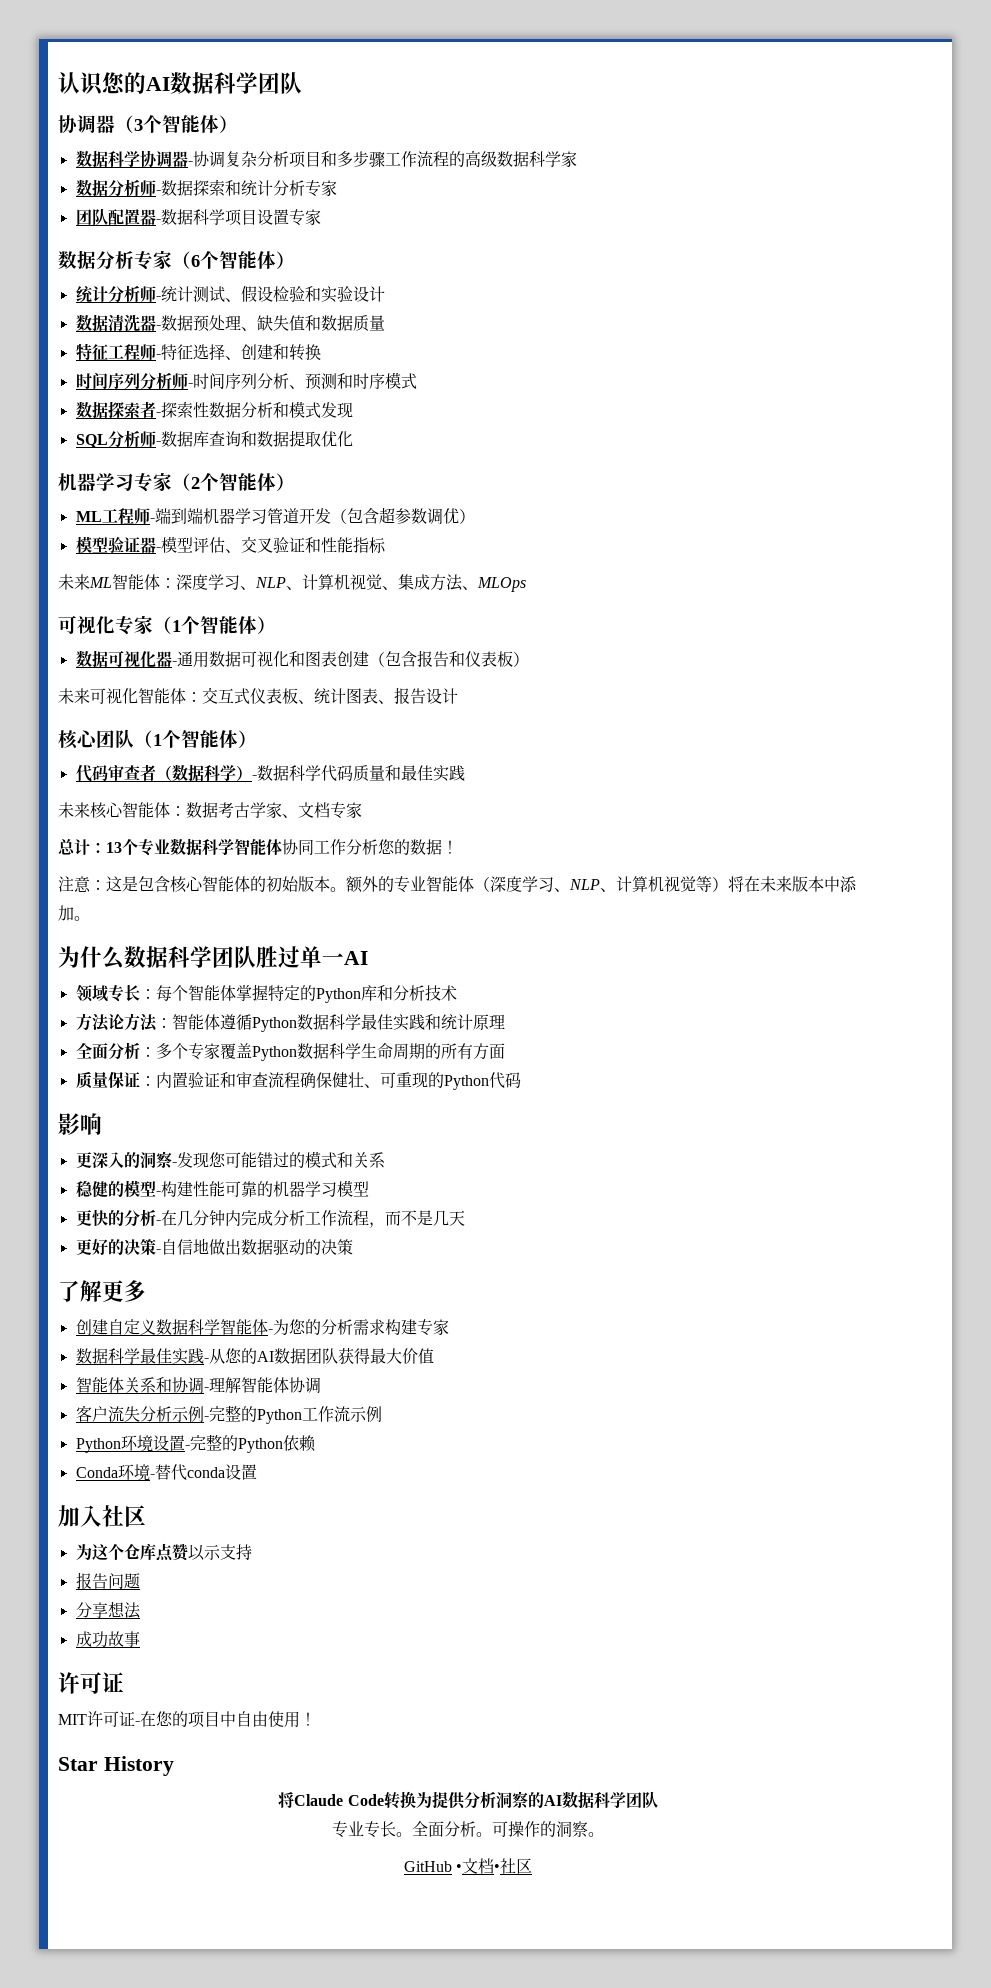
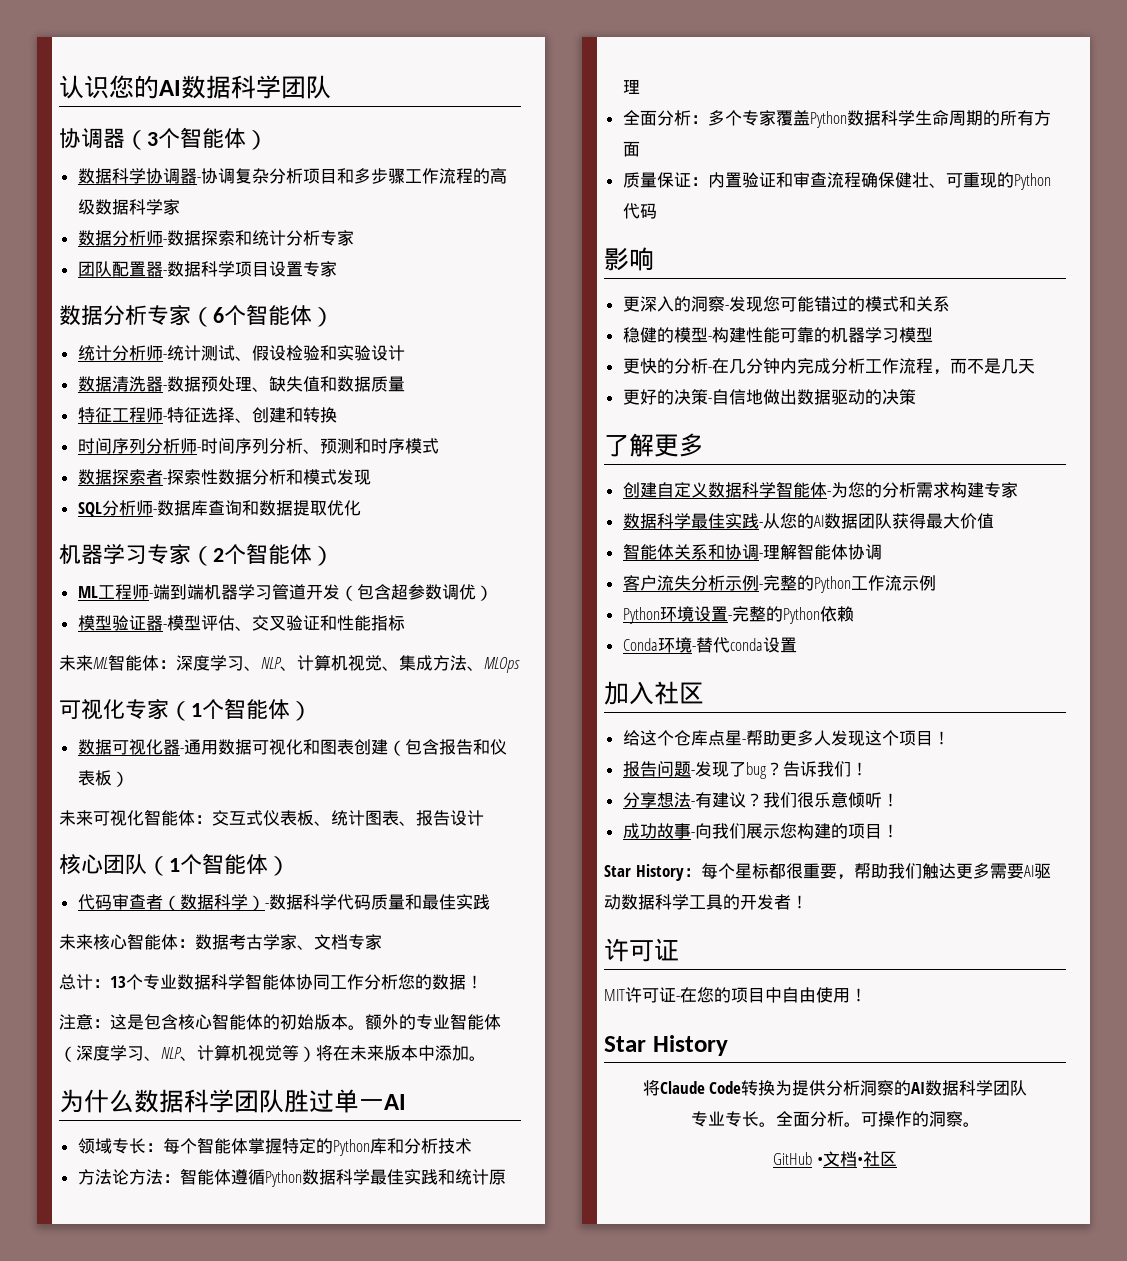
[75,1544,92,1560] 为 -> [622,730,640,746] 给
[171,1543,252,1561] [75,1572,140,1589] [75,1601,141,1619] [75,1631,140,1648] 赞以示支持 // 报告问题 // 分享想法 // 成功故事 -> [724,730,950,746] [622,761,868,779] [622,792,899,808] [622,823,899,839] [604,863,1051,881] [604,894,808,910] 星-帮助更多人发现这个项目！ // 报告问题-发现了bug？告诉我们！ // 分享想法-有建议？我们很乐意倾听！ // 成功故事-向我们展示您构建的项目！ // Star History：每个星标都很重要，帮助我们触达更多需要AI驱动数据科学工具的开发者！

